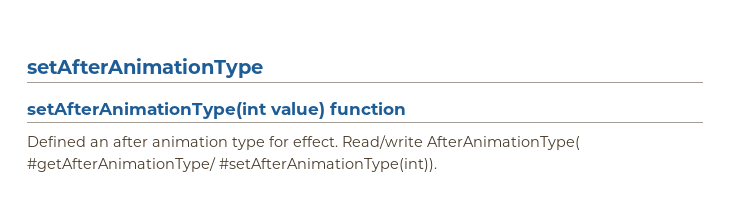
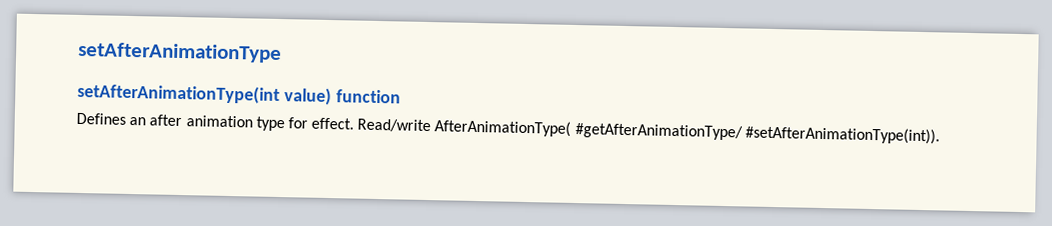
[27,136,86,147] Defined -> [76,112,126,125] Defines

